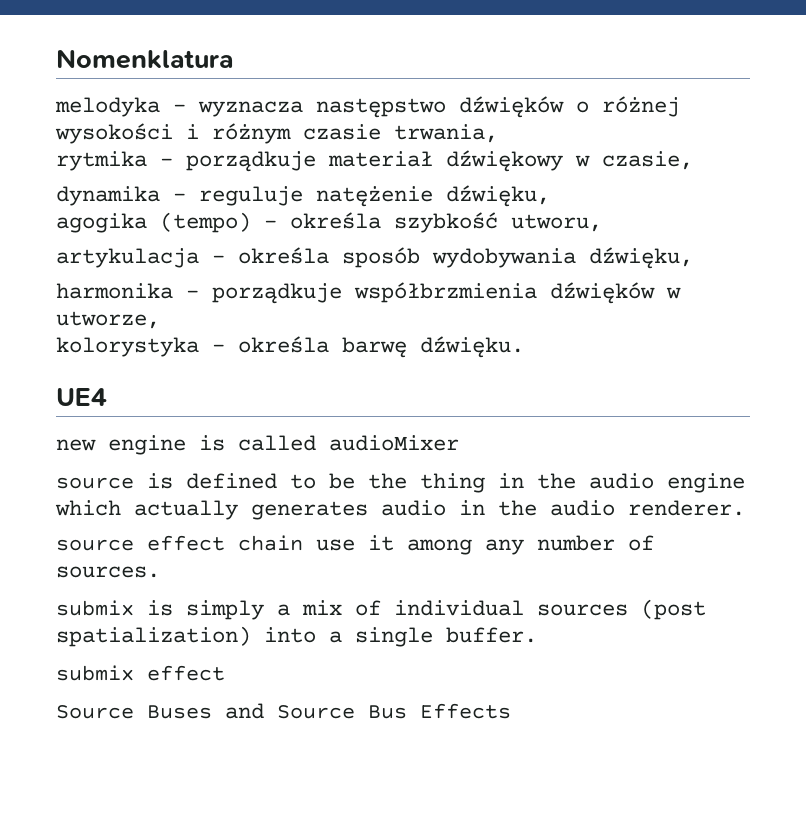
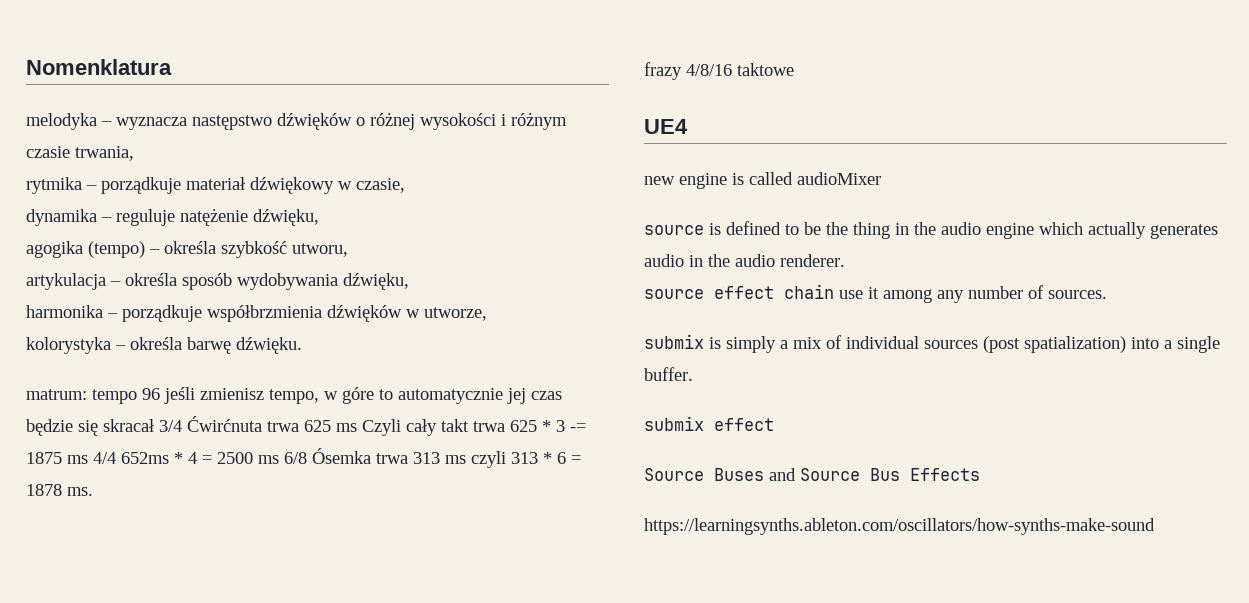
(524, 347) none -> [26,387,562,404] [26,416,586,436] [26,448,581,468] [26,484,93,496] [644,62,794,80] // matrum: tempo 96 jeśli zmienisz tempo, w góre to automatycznie jej czas będzie się skracał 3/4 Ćwirćnuta trwa 625 ms Czyli cały takt trwa 625 * 3 -= 1875 ms 4/4 652ms * 4 = 2500 ms 6/8 Ósemka trwa 313 ms czyli 313 * 6 = 1878 ms. // frazy 4/8/16 taktowe
(511, 711) none -> [644,518,1155,535] // https://learningsynths.ableton.com/oscillators/how-synths-make-sound

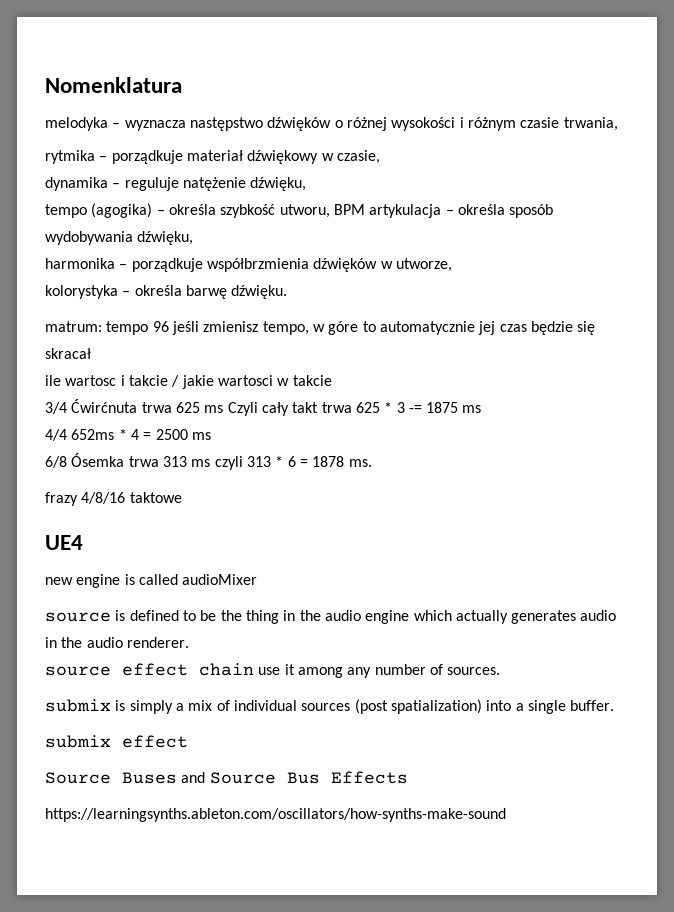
[26,241,145,258] agogika (tempo) -> [45,203,153,218] tempo (agogika)
(348, 250) // -> [333,204,365,215] BPM
(155, 425) none -> [45,375,332,389] // ile wartosc i takcie / jakie wartosci w takcie //
(88, 459) none -> (482, 409) //
(279, 459) none -> (211, 436) //

